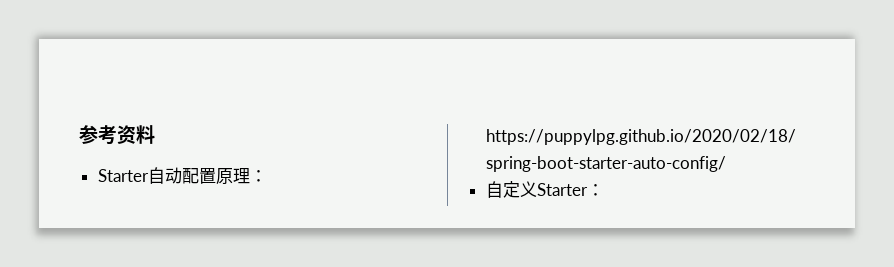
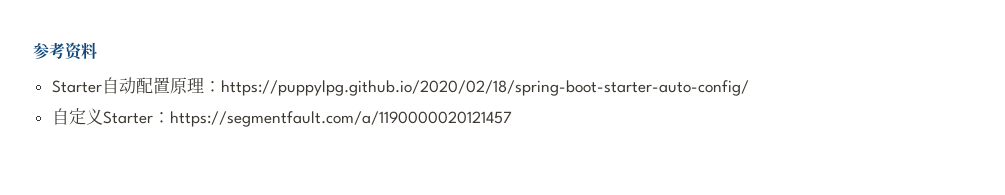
(604, 190) none -> [169,111,512,127] https://segmentfault.com/a/1190000020121457

